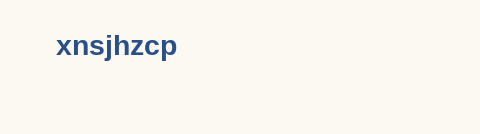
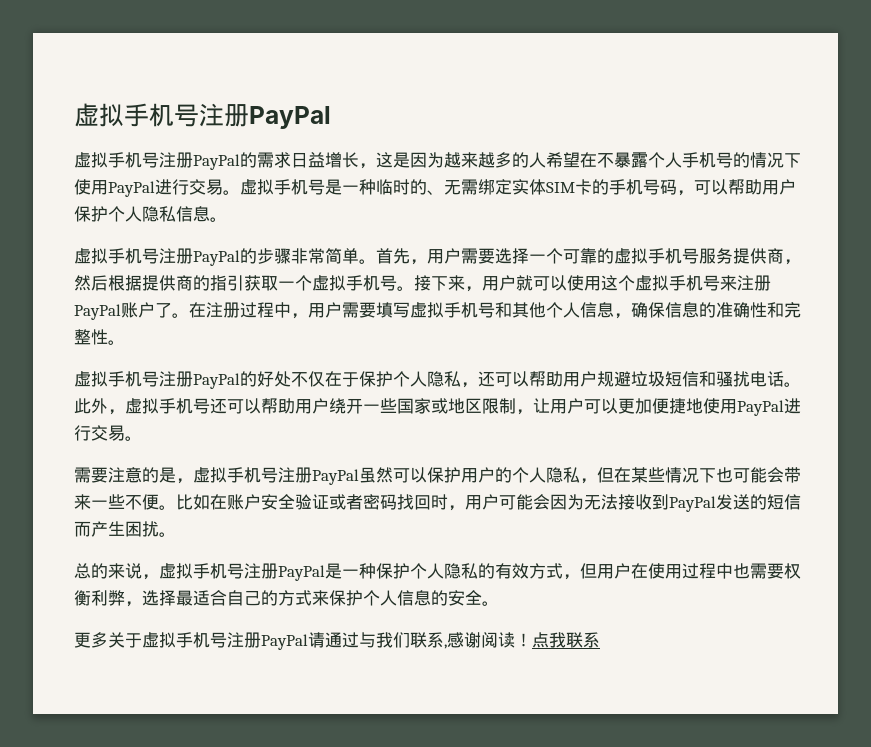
[56,35,177,61] xnsjhzcp -> [74,103,331,129] [74,152,801,170] [74,179,796,197] [74,206,227,222] [74,248,801,266] [74,275,771,292] [74,302,801,320] [74,329,125,345] [74,371,801,389] [74,398,801,416] [74,425,142,441] [74,467,801,485] [74,494,801,512] [74,521,176,537] [74,563,801,581] [74,590,499,607] [74,632,600,650] 虚拟手机号注册PayPal // 虚拟手机号注册PayPal的需求日益增长，这是因为越来越多的人希望在不暴露个人手机号的情况下使用PayPal进行交易。虚拟手机号是一种临时的、无需绑定实体SIM卡的手机号码，可以帮助用户保护个人隐私信息。 // 虚拟手机号注册PayPal的步骤非常简单。首先，用户需要选择一个可靠的虚拟手机号服务提供商，然后根据提供商的指引获取一个虚拟手机号。接下来，用户就可以使用这个虚拟手机号来注册PayPal账户了。在注册过程中，用户需要填写虚拟手机号和其他个人信息，确保信息的准确性和完整性。 // 虚拟手机号注册PayPal的好处不仅在于保护个人隐私，还可以帮助用户规避垃圾短信和骚扰电话。此外，虚拟手机号还可以帮助用户绕开一些国家或地区限制，让用户可以更加便捷地使用PayPal进行交易。 // 需要注意的是，虚拟手机号注册PayPal虽然可以保护用户的个人隐私，但在某些情况下也可能会带来一些不便。比如在账户安全验证或者密码找回时，用户可能会因为无法接收到PayPal发送的短信而产生困扰。 // 总的来说，虚拟手机号注册PayPal是一种保护个人隐私的有效方式，但用户在使用过程中也需要权衡利弊，选择最适合自己的方式来保护个人信息的安全。 // 更多关于虚拟手机号注册PayPal请通过与我们联系,感谢阅读！点我联系

